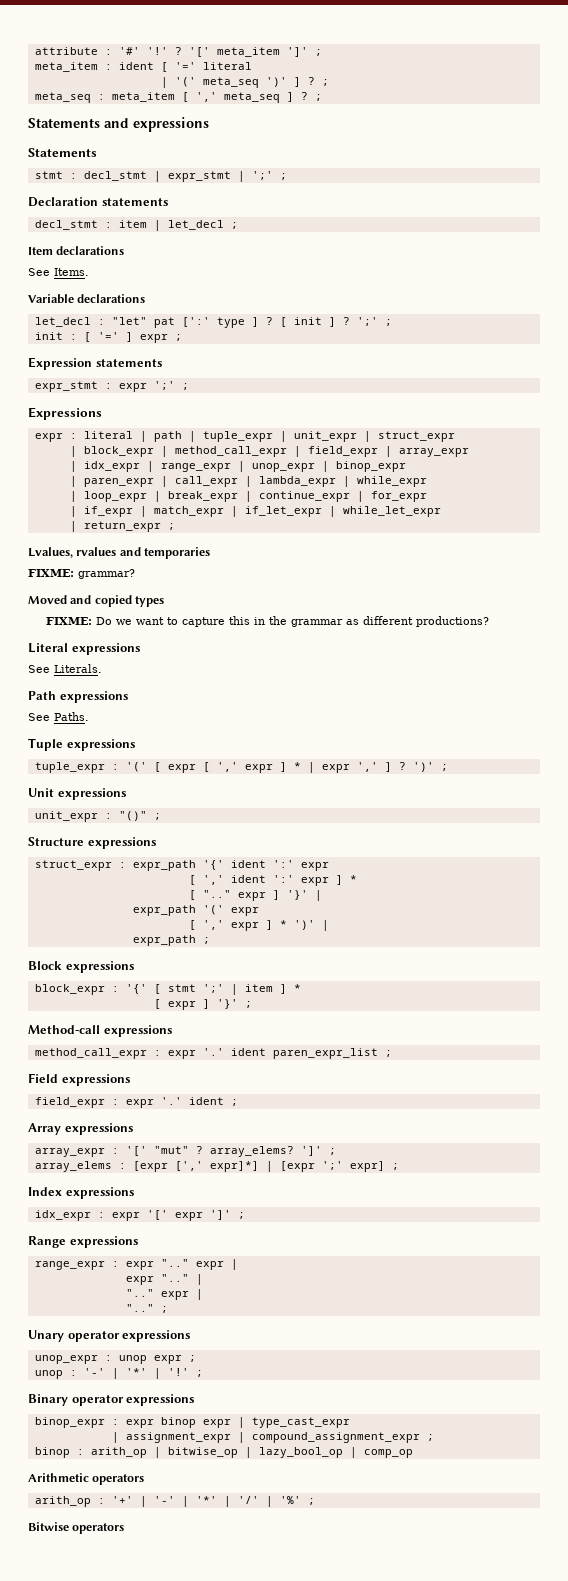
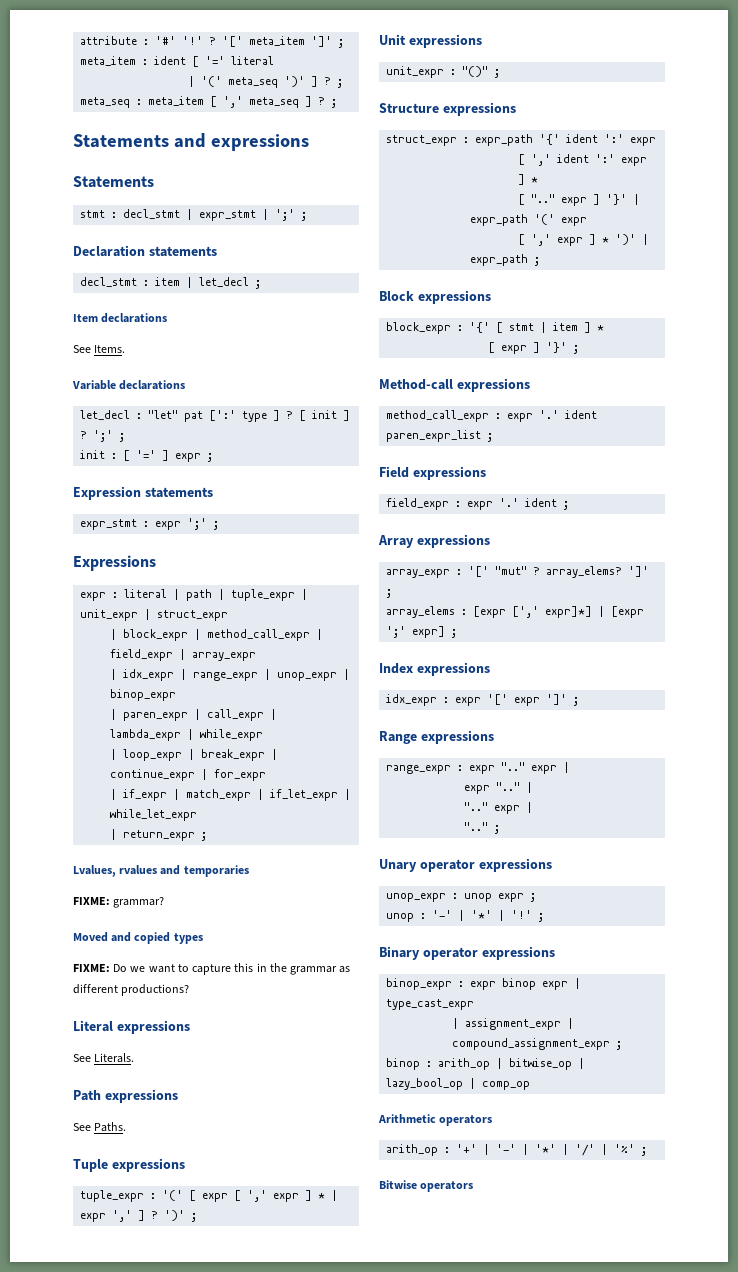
[202,984,224,993] ';' -> (535, 327) none

